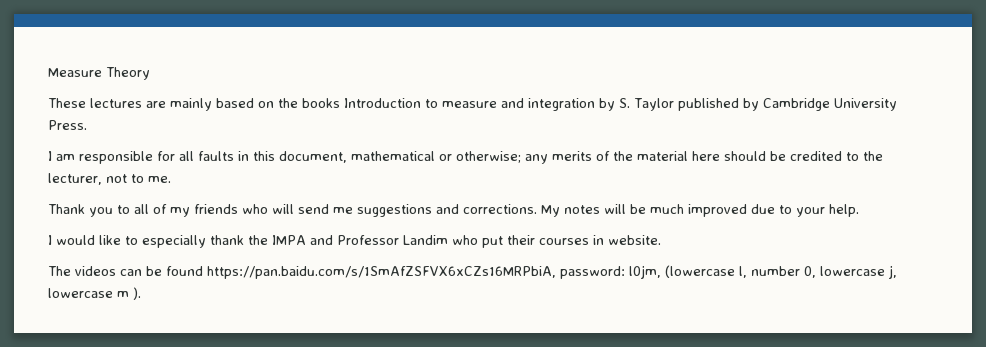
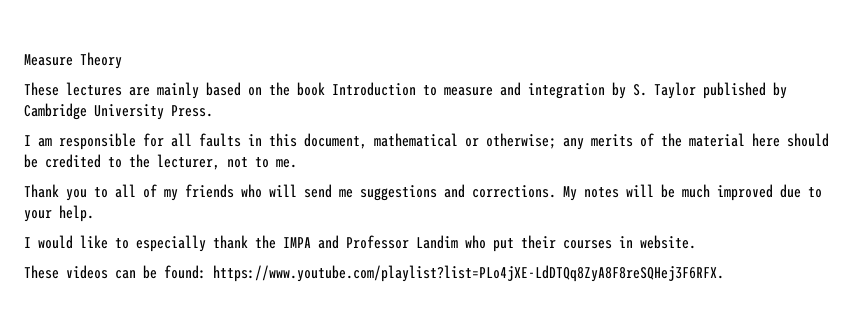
[302,98,340,108] books -> [297,82,325,96] book
[48,266,71,276] The -> [24,265,59,279] These
[166,265,897,279] [48,287,141,300] found https://pan.baidu.com/s/1SmAfZSFVX6xCZs16MRPbiA, password: l0jm, (lowercase l, number 0, lowercase j, lowercase m ). -> [164,265,724,282] found: https://www.youtube.com/playlist?list=PLo4jXE-LdDTQq8ZyA8F8reSQHej3F6RFX.

